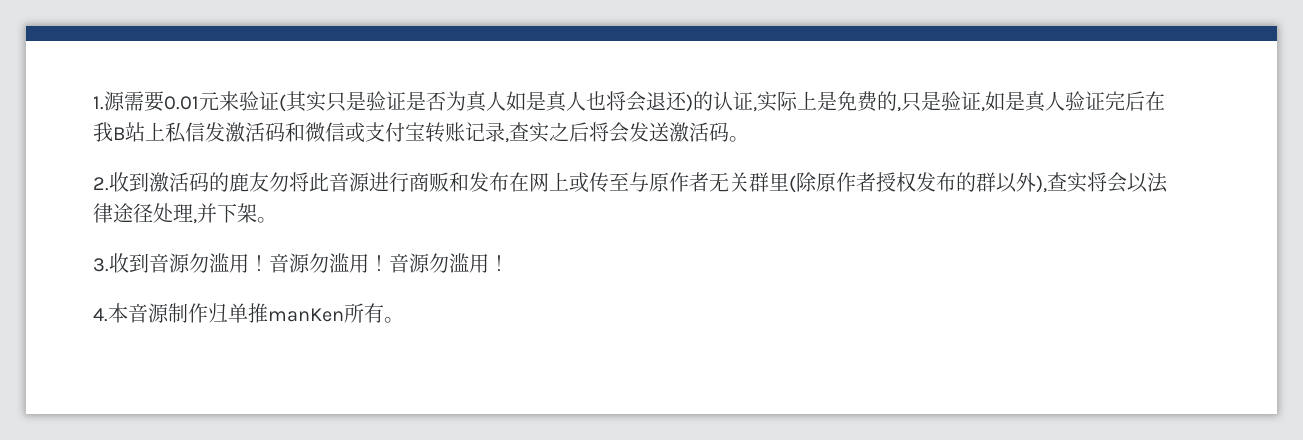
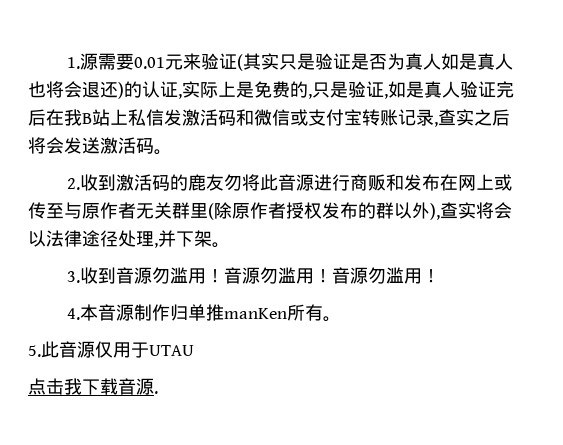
(404, 320) none -> [28,341,194,358] [28,378,158,395] // 5.此音源仅用于UTAU // 点击我下载音源.

